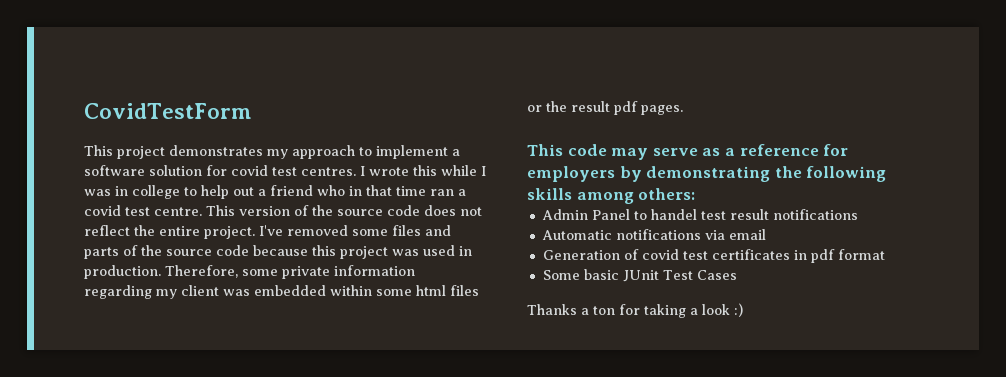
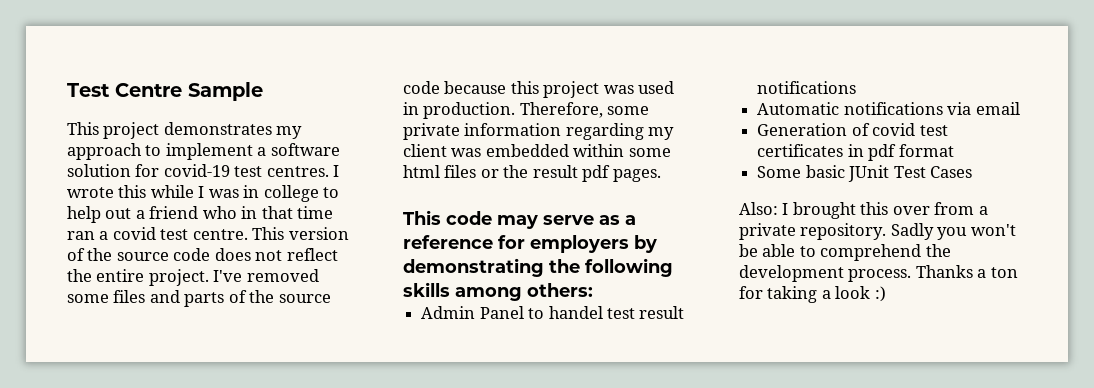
[84,103,252,119] CovidTestForm -> [67,82,263,101] Test Centre Sample
[231,165,268,176] covid -> [163,164,230,177] covid-19
(737, 275) none -> [739,202,988,219] [739,223,1016,240] [739,244,951,261] [739,265,912,282] Also: I brought this over from a private repository. Sadly you won't be able to comprehend the development process.

